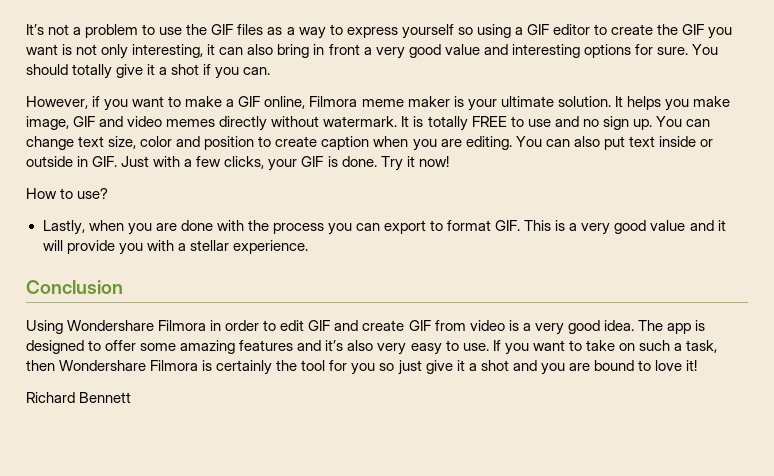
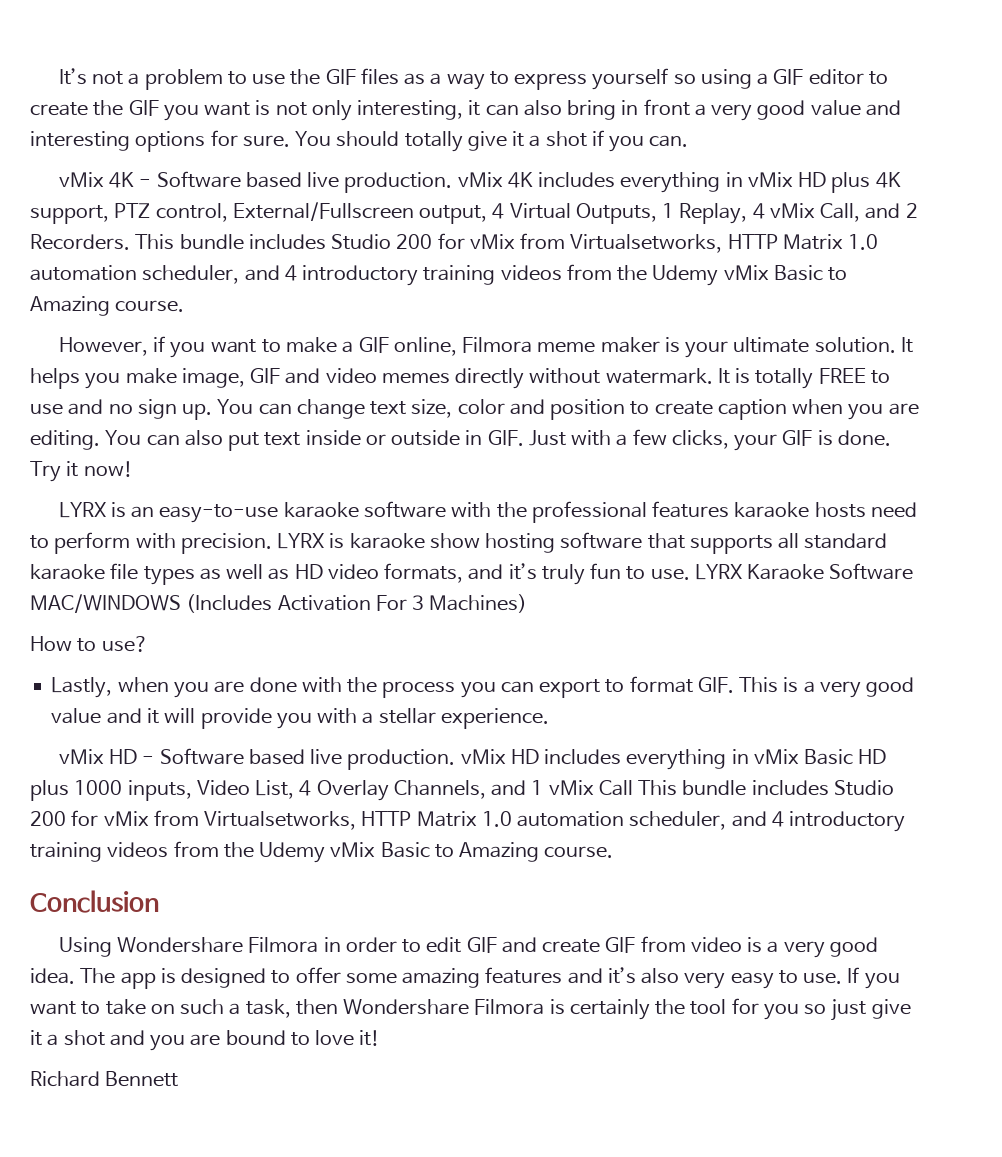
(271, 71) none -> [58,171,901,193] [30,202,918,224] [30,233,879,253] [30,264,848,286] [30,296,185,316] // vMix 4K - Software based live production. vMix 4K includes everything in vMix HD plus 4K support, PTZ control, External/Fullscreen output, 4 Virtual Outputs, 1 Replay, 4 vMix Call, and 2 Recorders. This bundle includes Studio 200 for vMix from Virtualsetworks, HTTP Matrix 1.0 automation scheduler, and 4 introductory training videos from the Udemy vMix Basic to Amazing course.
(449, 161) none -> [58,501,917,523] [30,532,888,554] [30,563,914,585] [30,594,528,613] // LYRX is an easy-to-use karaoke software with the professional features karaoke hosts need to perform with precision. LYRX is karaoke show hosting software that supports all standard karaoke file types as well as HD video formats, and it’s truly fun to use. LYRX Karaoke Software MAC/WINDOWS (Includes Activation For 3 Machines)
(308, 247) none -> [58,748,887,770] [30,780,894,801] [30,810,906,832] [30,841,614,863] // vMix HD - Software based live production. vMix HD includes everything in vMix Basic HD plus 1000 inputs, Video List, 4 Overlay Channels, and 1 vMix Call This bundle includes Studio 200 for vMix from Virtualsetworks, HTTP Matrix 1.0 automation scheduler, and 4 introductory training videos from the Udemy vMix Basic to Amazing course.

